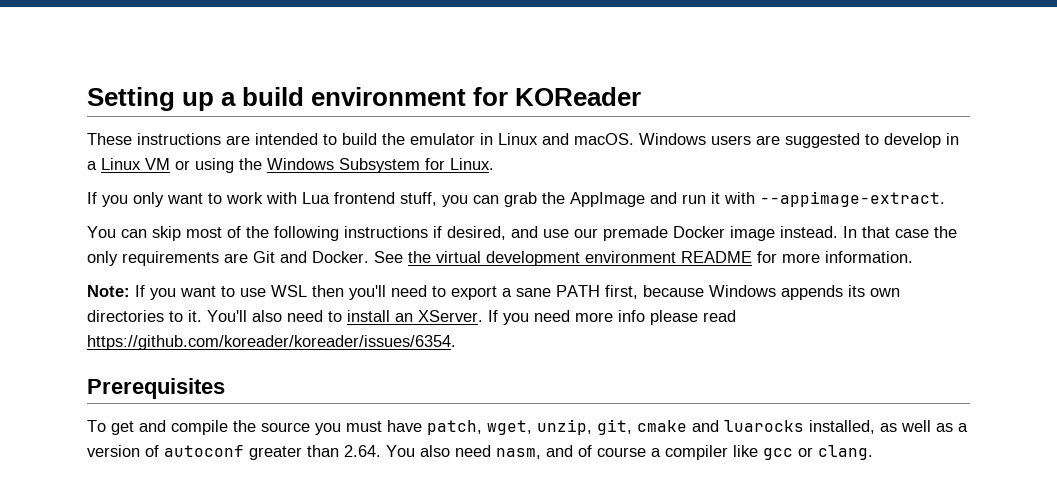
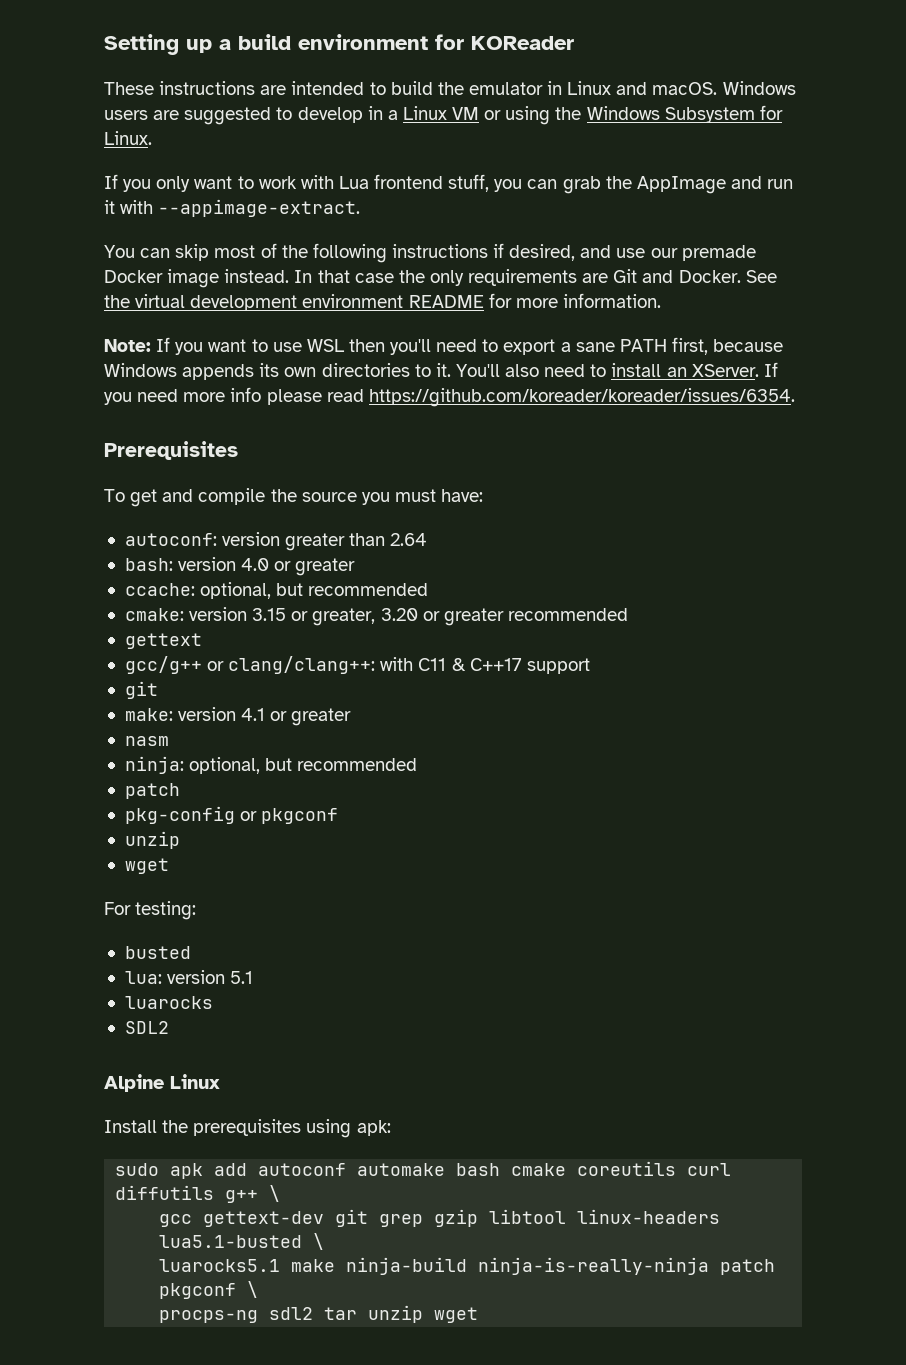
[387,419,968,435] [87,445,873,460] have patch, wget, unzip, git, cmake and luarocks installed, as well as a version of autoconf greater than 2.64. You also need nasm, and of course a compiler like gcc or clang. -> [441,489,484,502] [124,532,428,551] [124,557,356,576] [124,582,429,599] [124,607,628,626] [124,633,202,649] [124,656,590,674] [124,681,158,699] [124,707,352,726] [124,736,169,746] [124,756,418,774] [124,783,180,799] [124,806,339,824] [124,831,180,849] [124,858,169,874] [104,901,197,920] [124,946,191,959] [124,970,254,984] [124,996,213,1009] [124,1021,169,1034] [104,1074,220,1092] [104,1119,391,1138] [115,1161,732,1179] [115,1185,281,1203] [159,1209,721,1227] [159,1233,325,1250] [159,1257,776,1275] [159,1281,259,1299] [159,1305,479,1323] have: // autoconf: version greater than 2.64 // bash: version 4.0 or greater // ccache: optional, but recommended // cmake: version 3.15 or greater, 3.20 or greater recommended // gettext // gcc/g++ or clang/clang++: with C11 & C++17 support // git // make: version 4.1 or greater // nasm // ninja: optional, but recommended // patch // pkg-config or pkgconf // unzip // wget // For testing: // busted // lua: version 5.1 // luarocks // SDL2 // Alpine Linux // Install the prerequisites using apk: // sudo apk add autoconf automake bash cmake coreutils curl diffutils g++ \ // gcc gettext-dev git grep gzip libtool linux-headers lua5.1-busted \ // luarocks5.1 make ninja-build ninja-is-really-ninja patch pkgconf \ // procps-ng sdl2 tar unzip wget

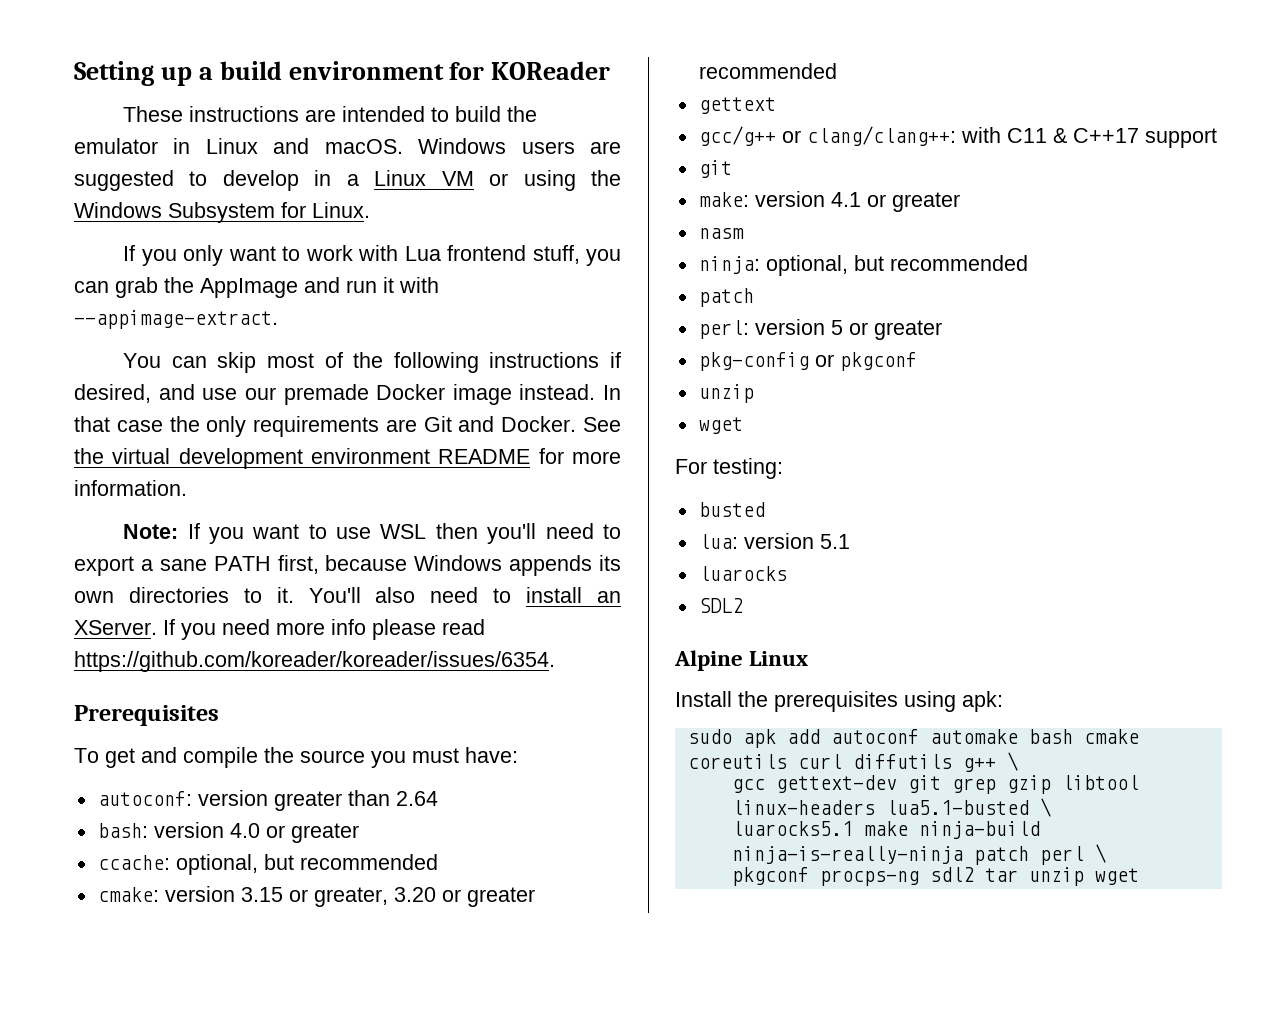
(180, 791) none -> [698,319,942,340] // perl: version 5 or greater
[159,1281,259,1299] pkgconf \ // -> [1039,844,1106,865] [731,867,809,886] perl \ // pkgconf

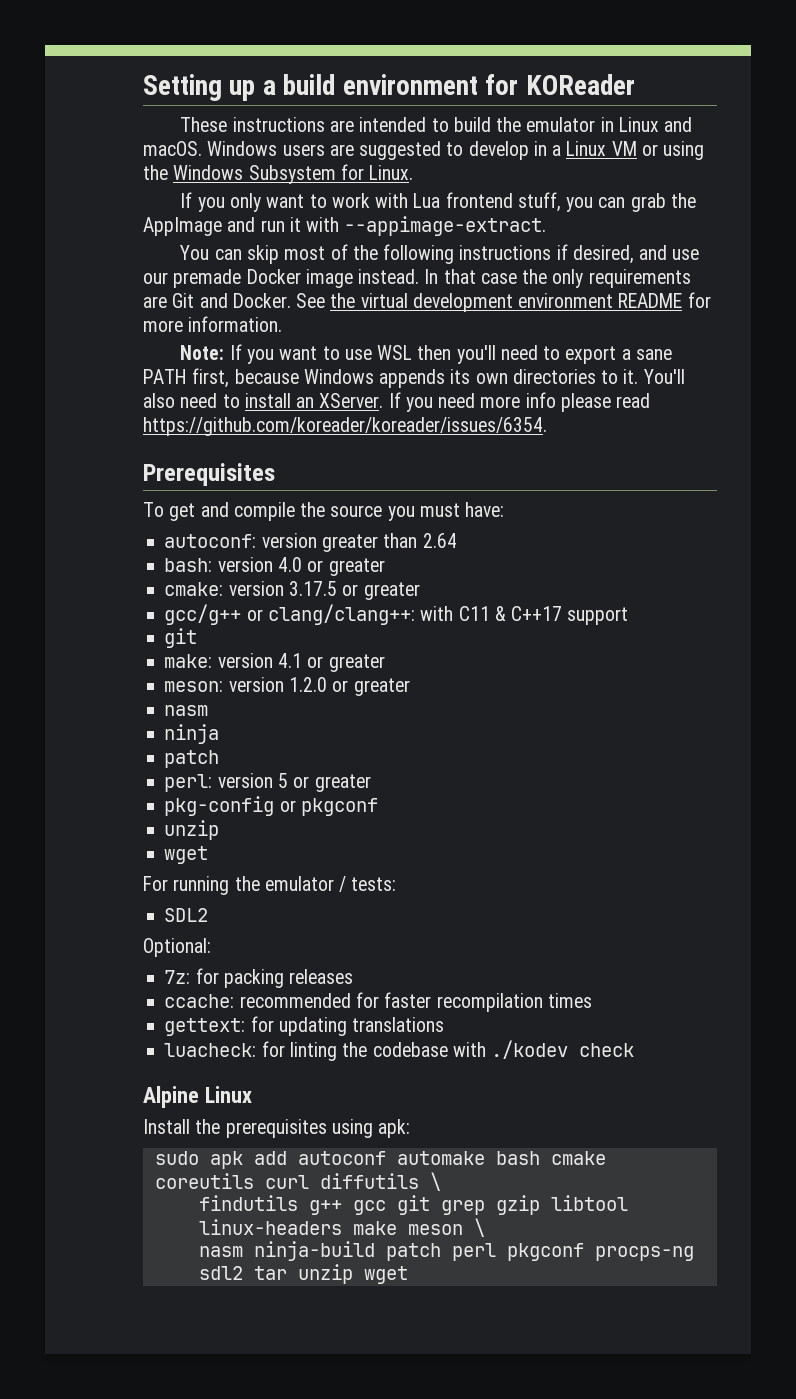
[97,854,438,875] [97,886,535,907] [698,63,837,79] [698,97,776,114] ccache: optional, but recommended // cmake: version 3.15 or greater, 3.20 or greater recommended // gettext -> [164,581,420,600] cmake: version 3.17.5 or greater
[698,228,744,239] [698,255,1028,276] nasm // ninja: optional, but recommended -> [164,677,410,696] [164,705,209,716] [164,724,220,744] meson: version 1.2.0 or greater // nasm // ninja
[713,458,783,479] [698,502,765,517] [698,533,850,549] [698,566,787,581] [698,598,743,613] testing: // busted // lua: version 5.1 // luarocks // SDL2 -> [173,876,397,895] [164,908,209,922] [143,938,211,957] [164,968,354,988] [164,992,592,1012] [164,1016,445,1036] [164,1040,635,1061] running the emulator / tests: // SDL2 // Optional: // 7z: for packing releases // ccache: recommended for faster recompilation times // gettext: for updating translations // luacheck: for linting the codebase with ./kodev check
[962,752,1018,772] [731,775,897,793] g++ \ // gcc gettext-dev -> [429,1172,441,1191] [198,1195,386,1215] \ // findutils g++ gcc
[885,798,1051,817] [731,821,1040,839] [731,846,963,864] lua5.1-busted \ // luarocks5.1 make ninja-build ninja-is-really-ninja -> [352,1218,485,1237] [198,1241,375,1261] make meson \ // nasm ninja-build
[1094,844,1106,863] \ // -> (496, 1252) none

